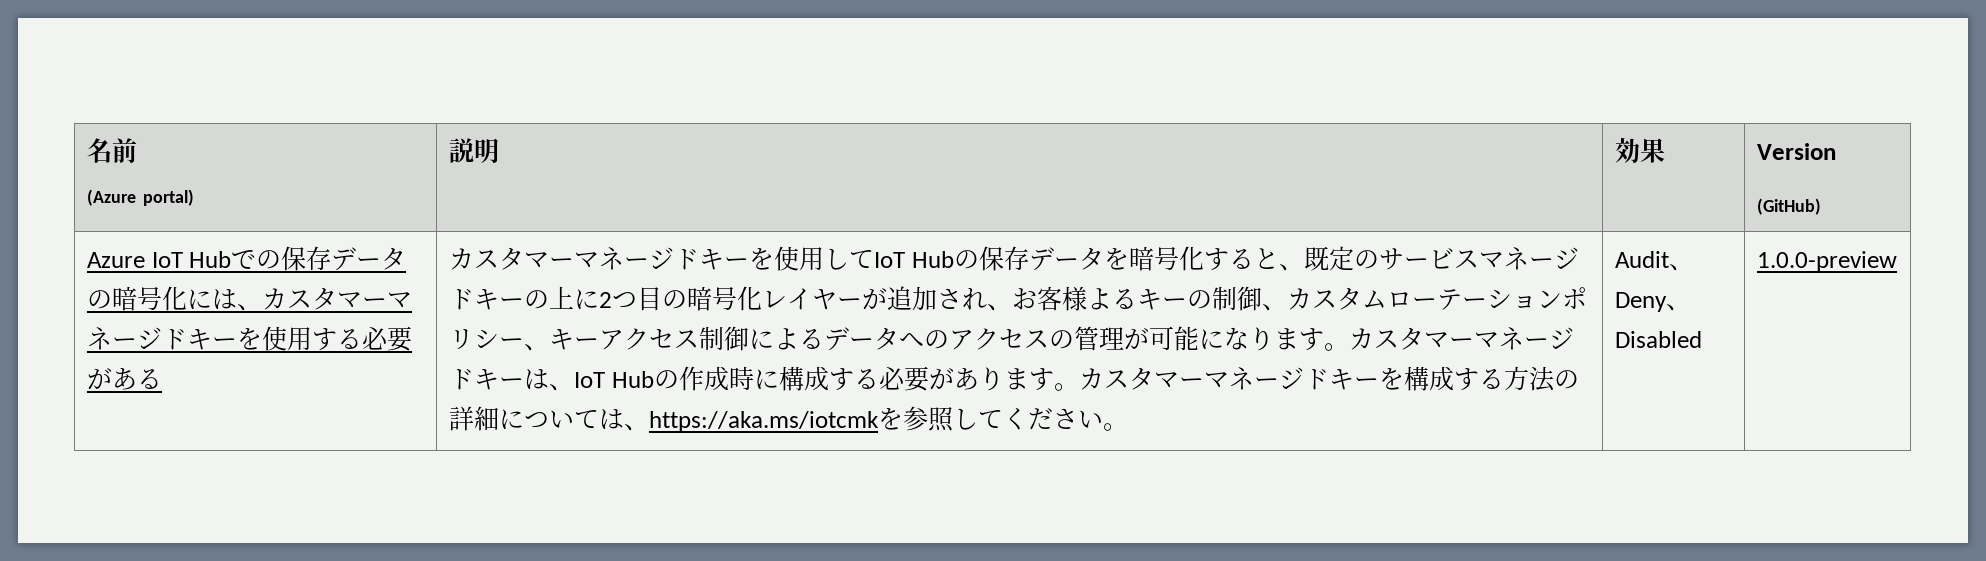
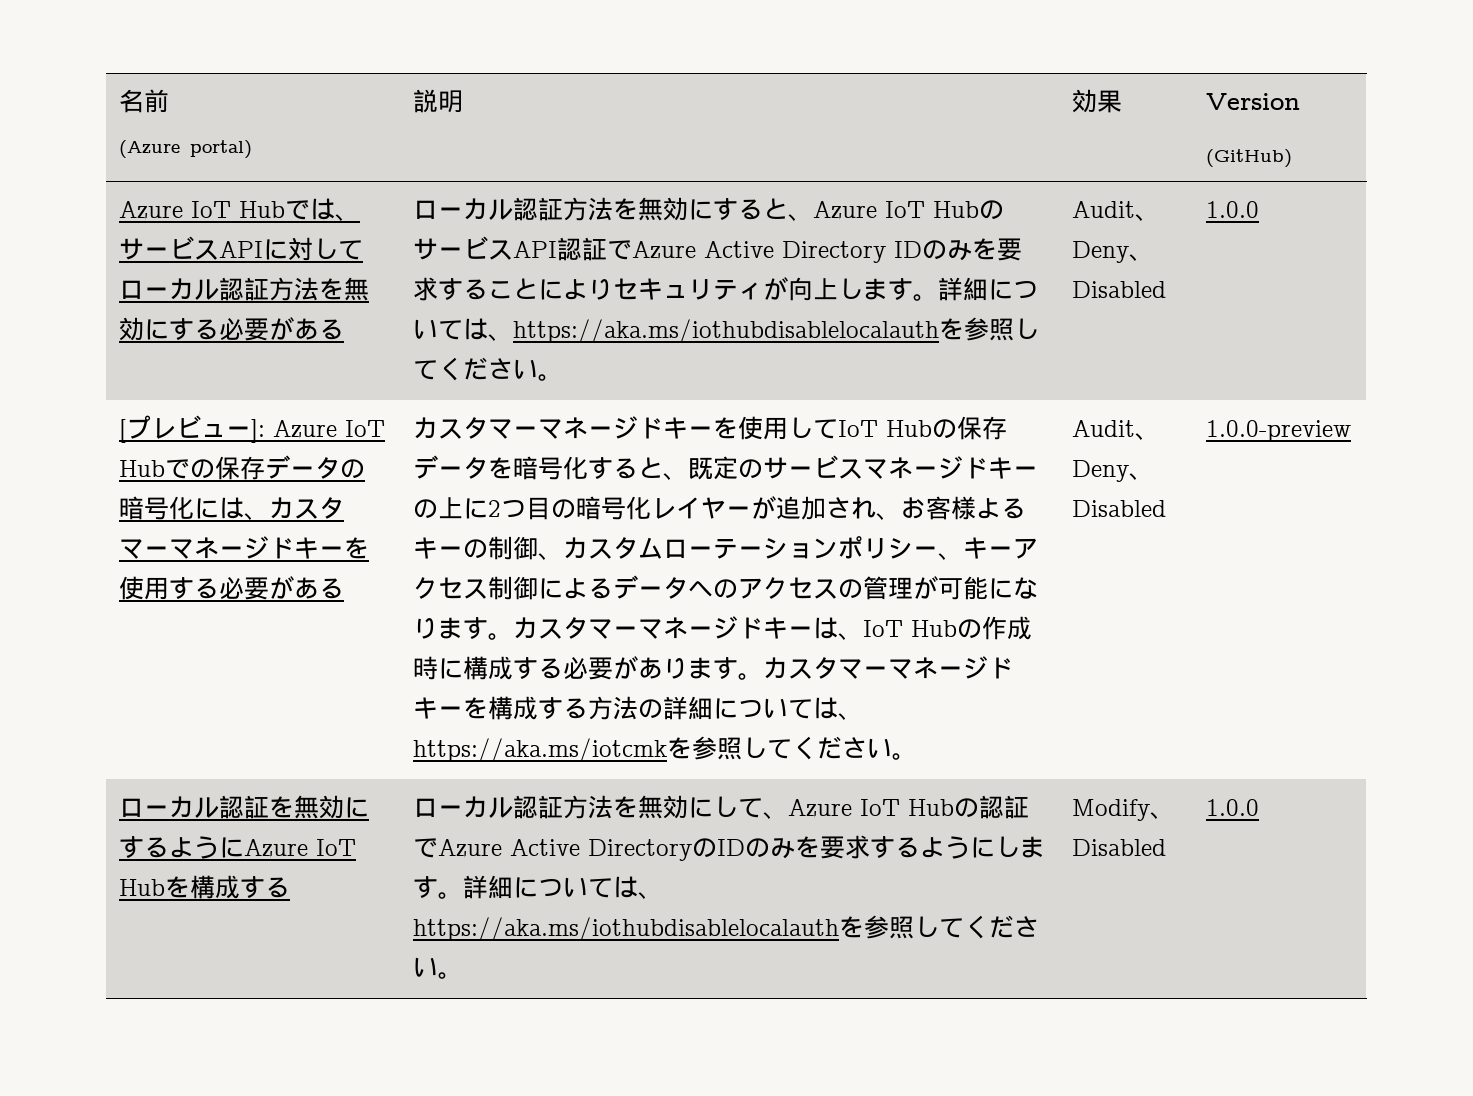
(257, 259) none -> [310,198,361,221] [119,236,364,261] [119,277,370,301] [119,317,345,341] [413,197,1005,221] [413,236,1023,263] [413,277,1039,301] [413,317,1040,343] [413,357,564,381] [1072,201,1161,221] [1072,241,1155,263] [1072,281,1167,298] [1206,201,1260,218] [119,415,386,443] [119,459,191,479] は、サービスAPIに対してローカル認証方法を無効にする必要がある | ローカル認証方法を無効にすると、Azure IoT HubのサービスAPI認証でAzure Active Directory IDのみを要求することによりセキュリティが向上します。詳細については、https://aka.ms/iothubdisablelocalauthを参照してください。 | Audit、Deny、Disabled | 1.0.0 // [プレビュー]: Azure IoT Hubで
(1897, 261) none -> [119,795,370,819] [119,836,357,859] [119,875,291,899] [413,795,1030,819] [413,835,1046,861] [413,875,664,899] [413,915,1040,941] [413,957,464,979] [1072,799,1176,821] [1072,839,1167,856] [1206,799,1260,816] // ローカル認証を無効にするようにAzure IoT Hubを構成する | ローカル認証方法を無効にして、Azure IoT Hubの認証でAzure Active DirectoryのIDのみを要求するようにします。詳細については、https://aka.ms/iothubdisablelocalauthを参照してください。 | Modify、Disabled | 1.0.0

